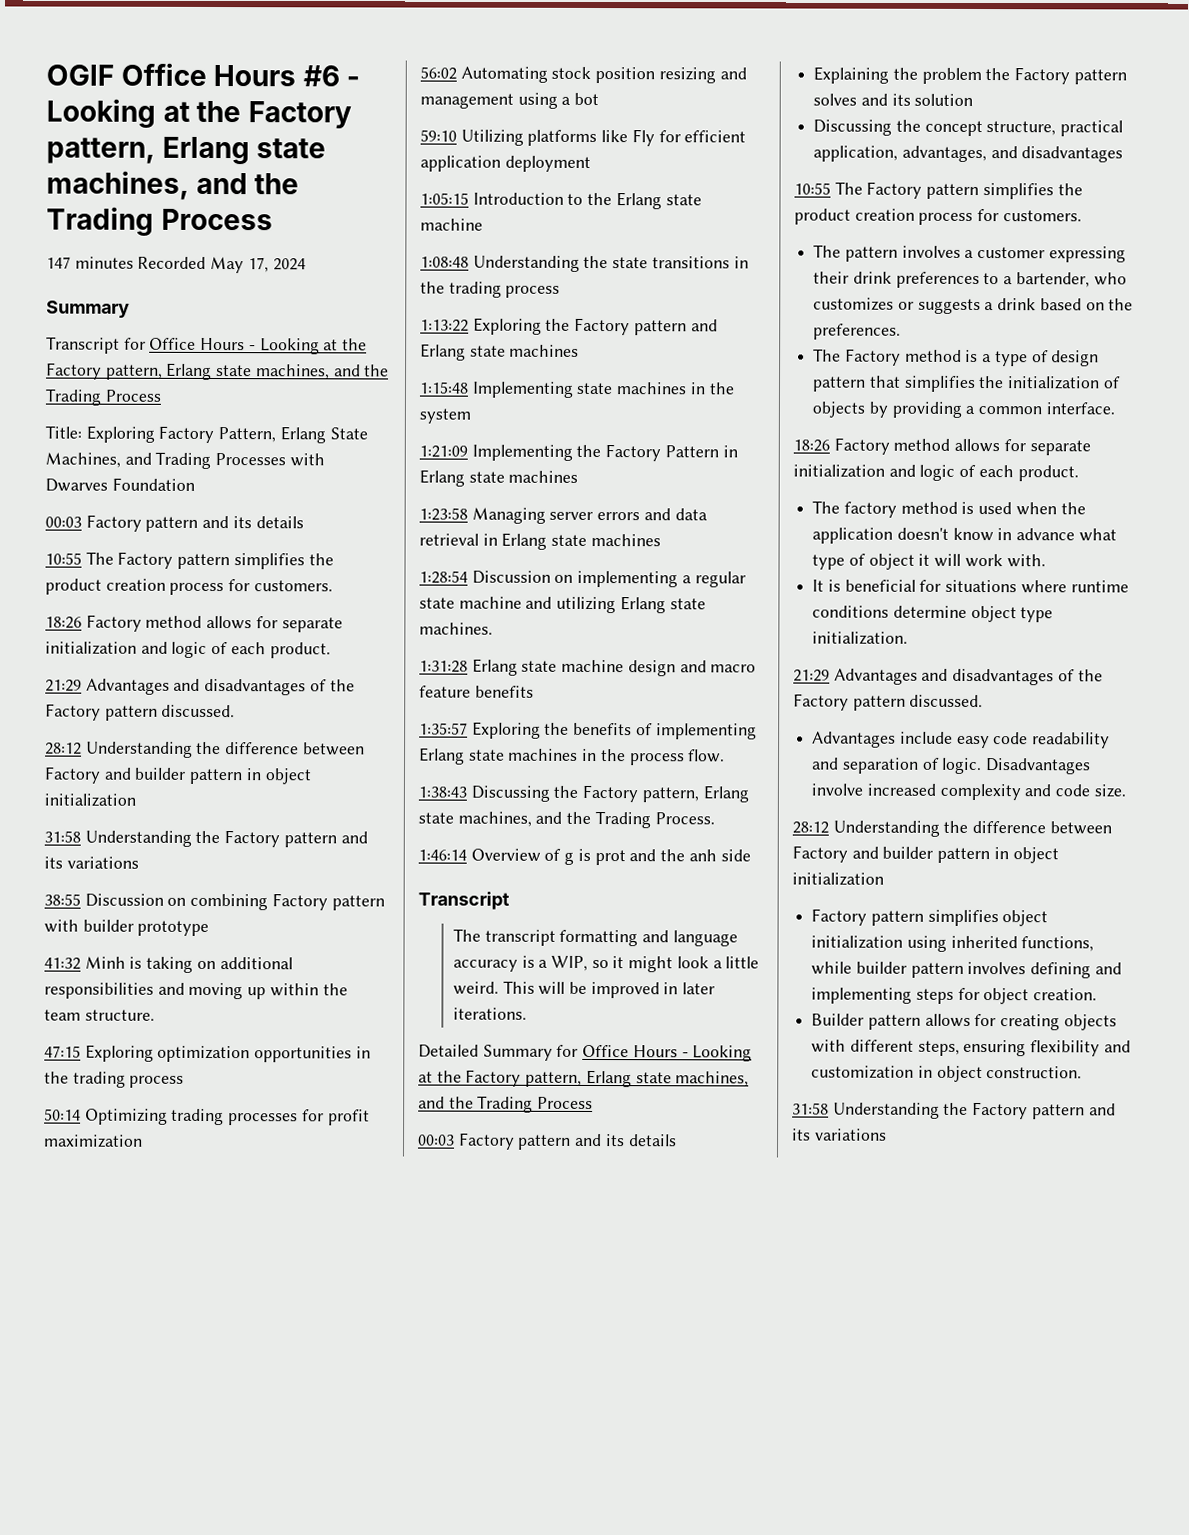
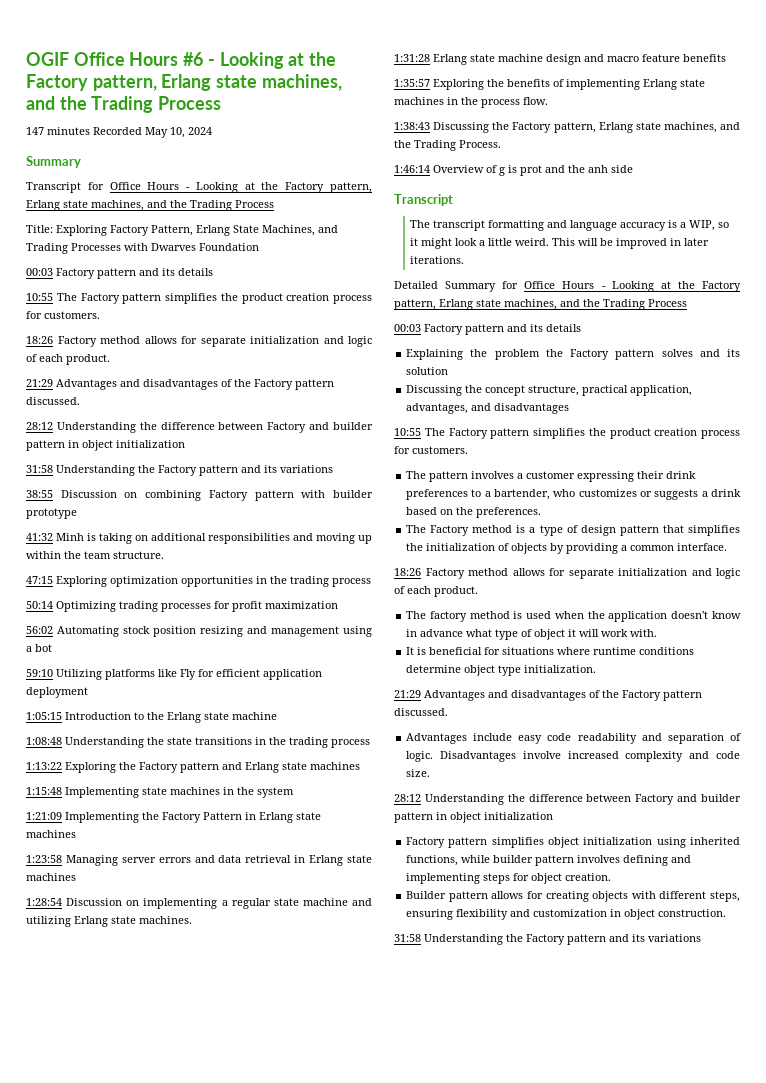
[247,257,269,273] 17, -> [170,127,185,138] 10,

